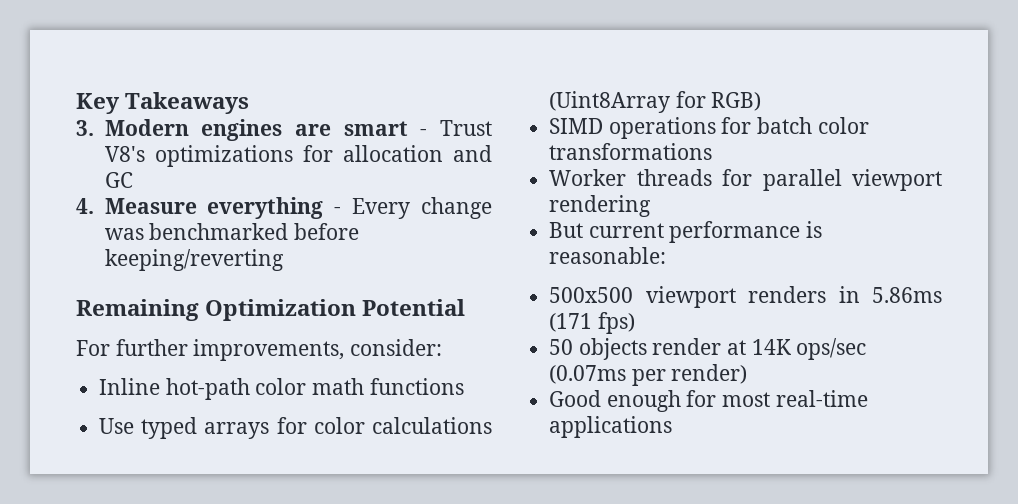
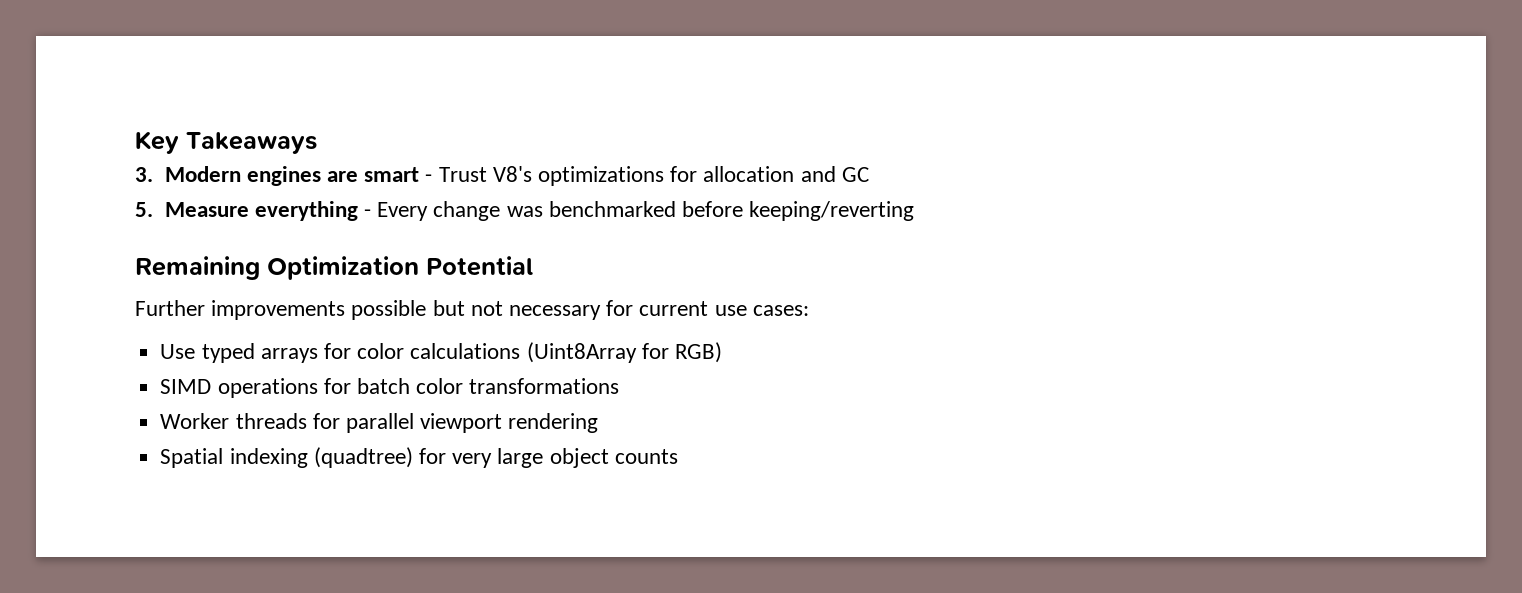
[76,198,94,214] 4. -> [135,202,153,217] 5.
[76,339,443,361] [99,378,464,400] For further improvements, consider: // Inline hot-path color math functions -> [135,300,809,320] Further improvements possible but not necessary for current use cases:
[549,221,823,243] [549,247,667,264] [549,286,942,308] [549,312,635,334] [549,338,867,360] [549,364,748,386] [549,390,868,412] [549,416,673,438] But current performance is reasonable: // 500x500 viewport renders in 5.86ms (171 fps) // 50 objects render at 14K ops/sec (0.07ms per render) // Good enough for most real-time applications -> [160,447,678,468] Spatial indexing (quadtree) for very large object counts

